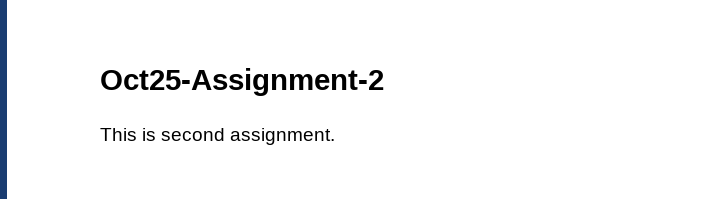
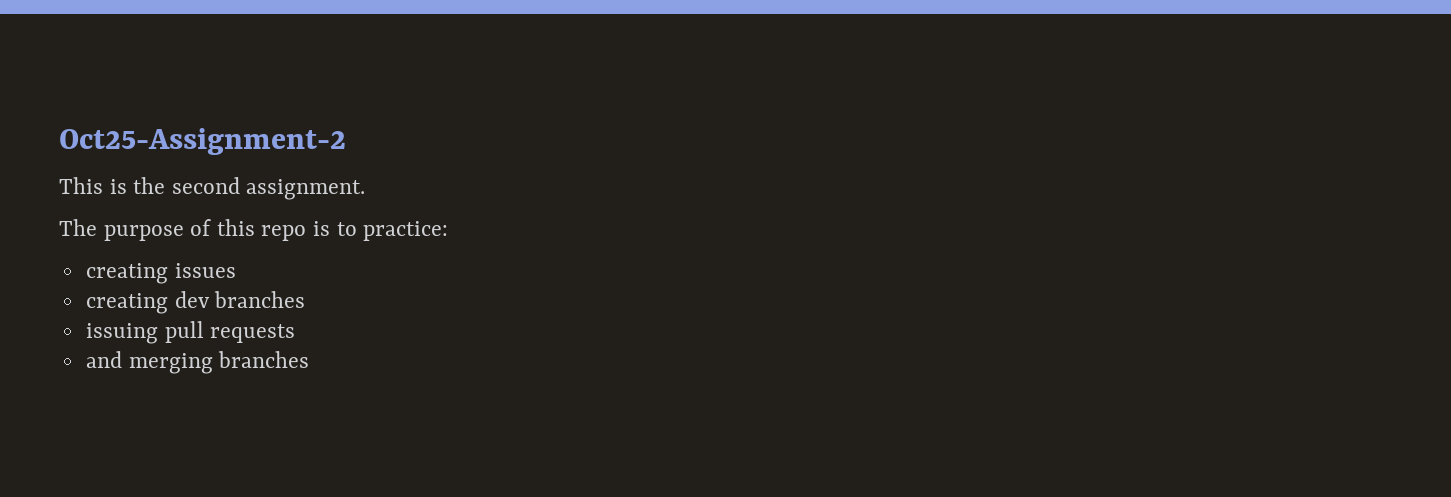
(157, 134) none -> [133,177,166,194] the
(336, 136) none -> [59,219,449,241] [85,263,236,284] [85,291,306,314] [85,321,296,344] [85,351,310,374] // The purpose of this repo is to practice: // creating issues // creating dev branches // issuing pull requests // and merging branches

